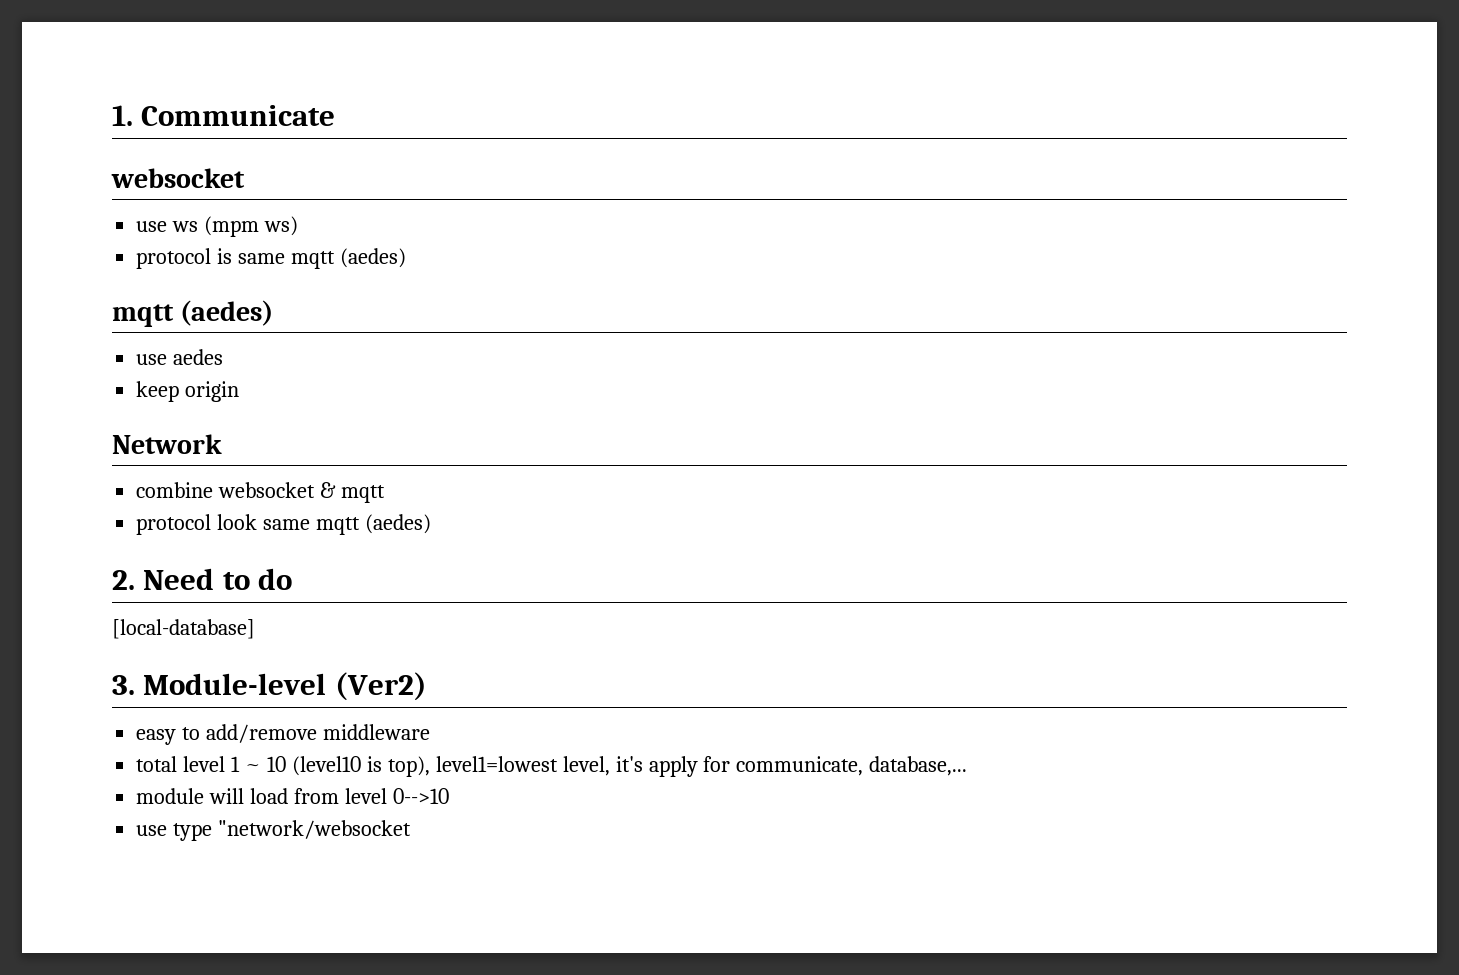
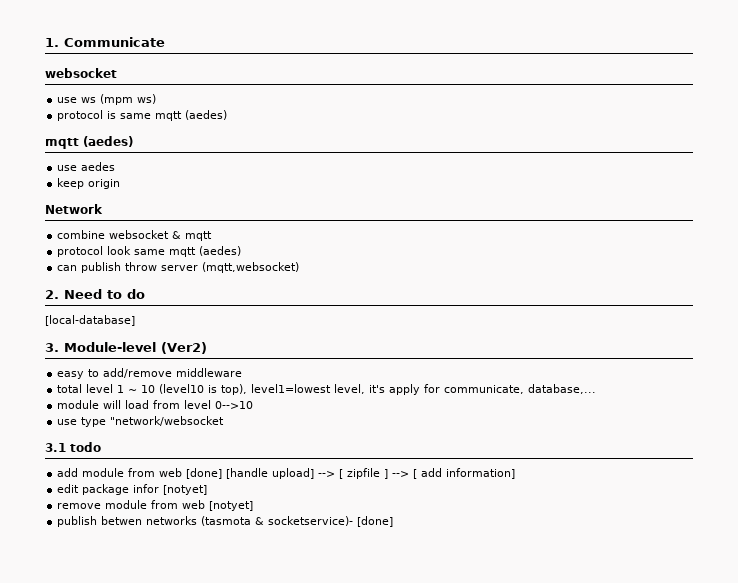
(431, 524) none -> [57,262,300,273] // can publish throw server (mqtt,websocket)
(412, 829) none -> [45,442,101,452] [57,468,516,479] [57,484,208,495] [57,500,254,511] [57,516,394,527] // 3.1 todo // add module from web [done] [handle upload] --> [ zipfile ] --> [ add information] // edit package infor [notyet] // remove module from web [notyet] // publish betwen networks (tasmota & socketservice)- [done]

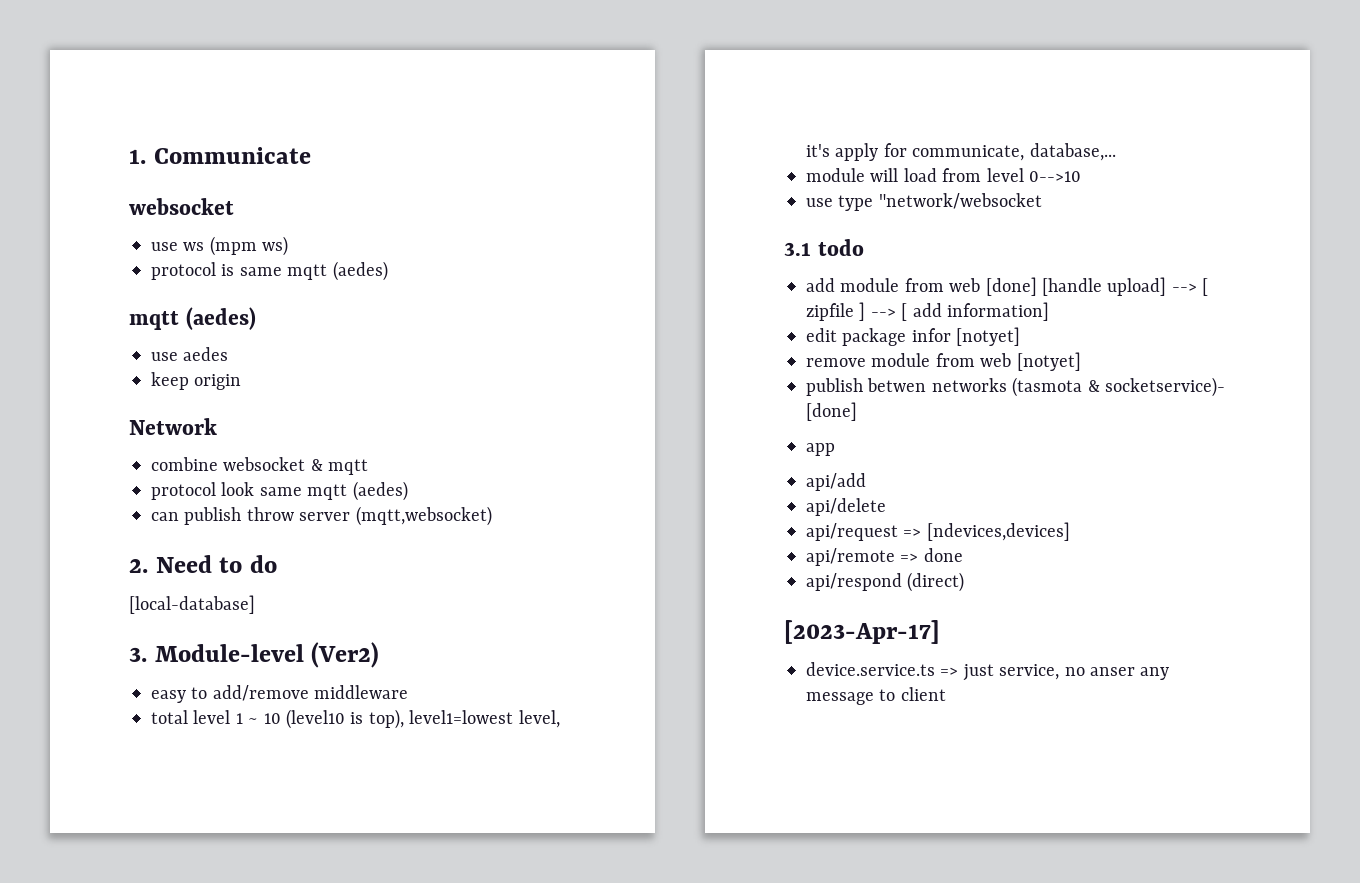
(394, 521) none -> [806,443,835,456] [806,473,866,491] [806,498,886,516] [806,522,1070,541] [806,548,963,566] [806,572,965,592] [784,620,940,644] [806,662,1170,681] [806,687,946,705] // app // api/add // api/delete // api/request => [ndevices,devices] // api/remote => done // api/respond (direct) // [2023-Apr-17] // device.service.ts => just service, no anser any message to client

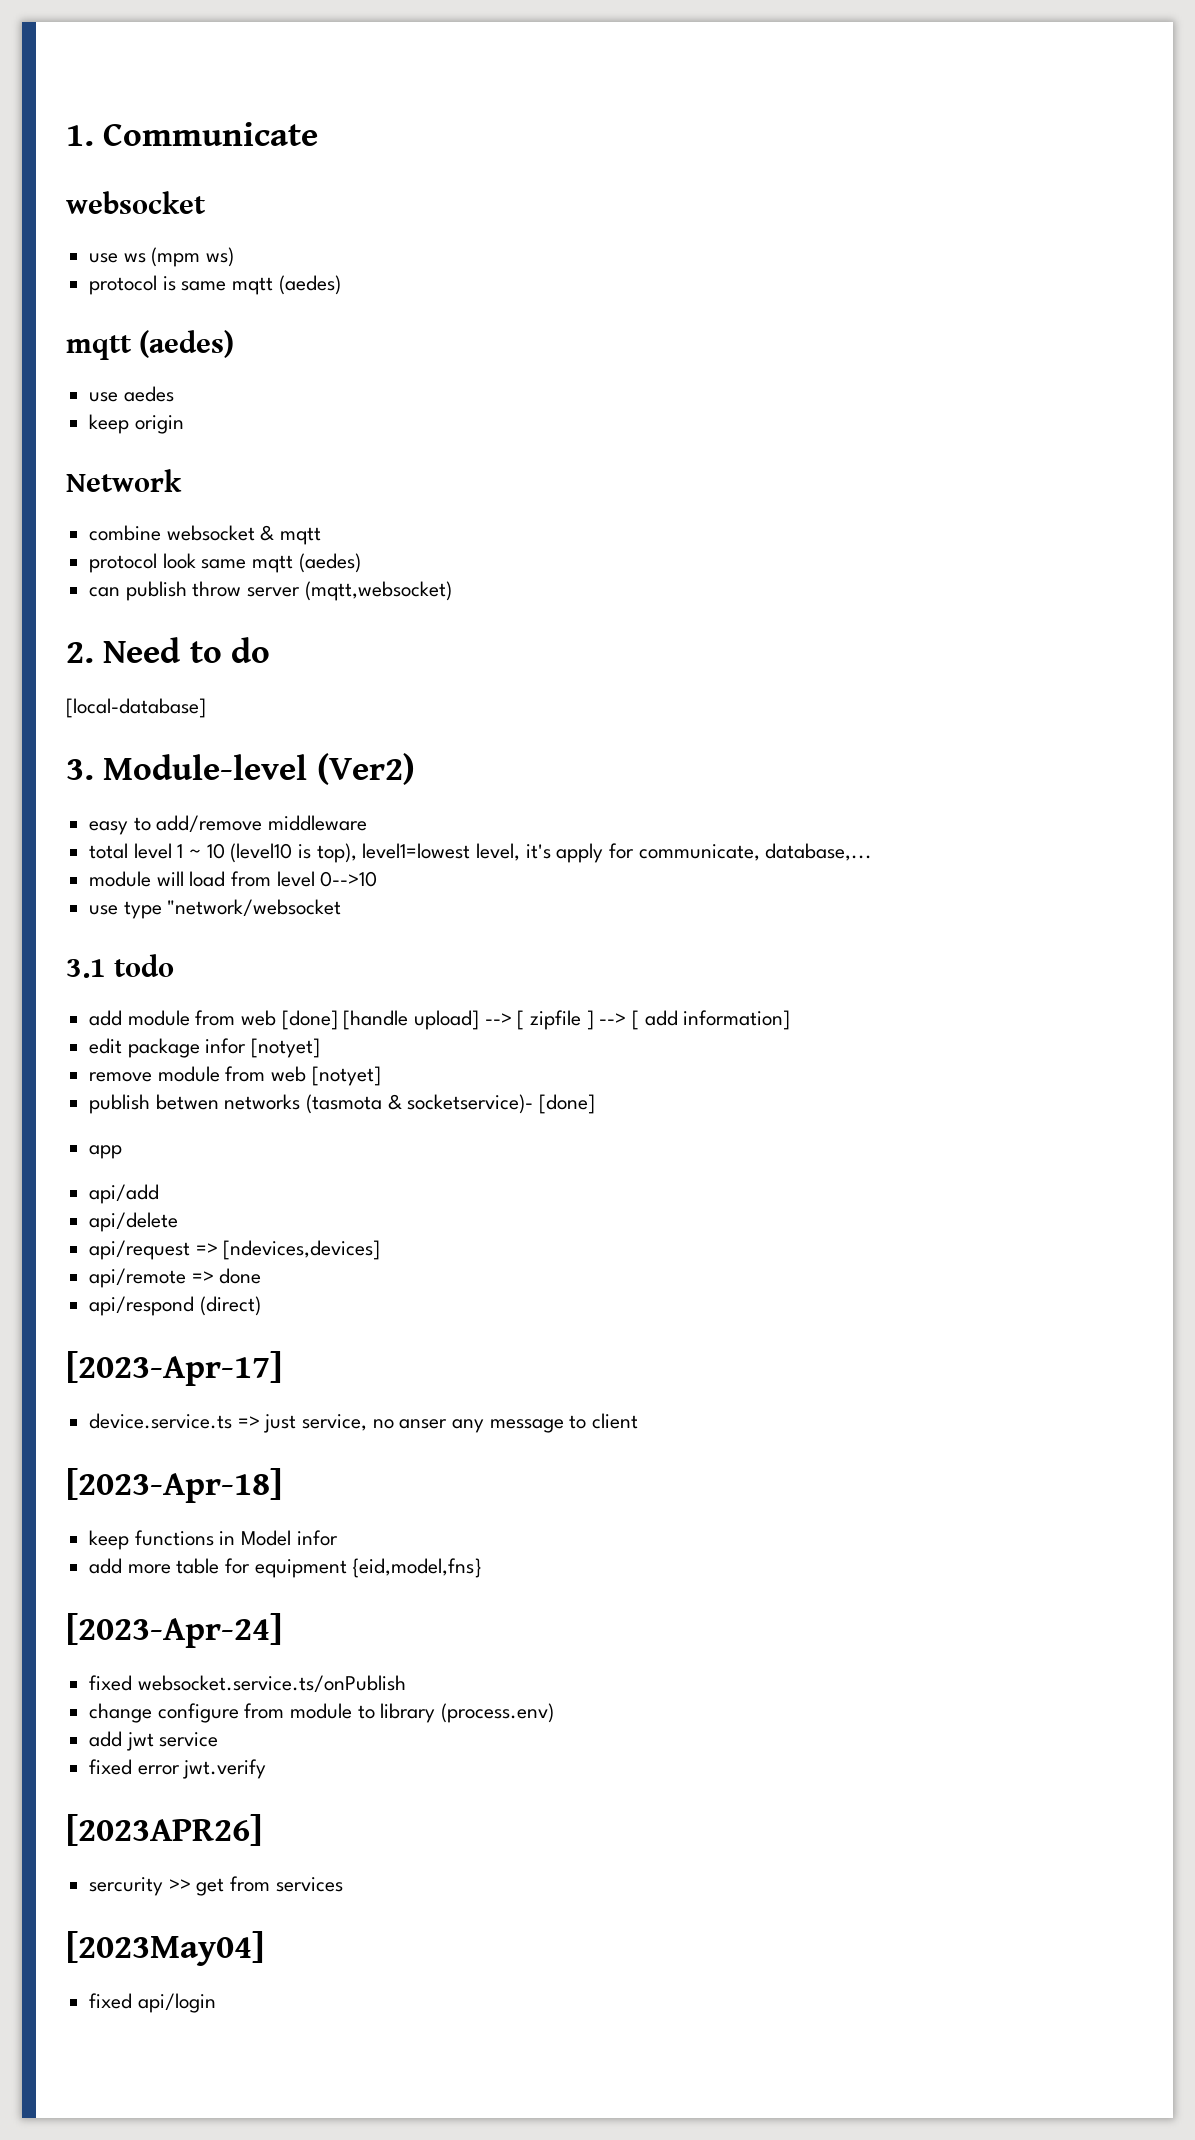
(946, 694) none -> [66,1468,282,1503] [89,1530,338,1550] [89,1558,483,1578] [66,1613,282,1648] [89,1675,406,1693] [89,1703,555,1723] [89,1731,219,1751] [89,1759,267,1779] [66,1814,262,1846] [89,1876,343,1896] [66,1931,264,1966] [89,1993,216,2013] // [2023-Apr-18] // keep functions in Model infor // add more table for equipment {eid,model,fns} // [2023-Apr-24] // fixed websocket.service.ts/onPublish // change configure from module to library (process.env) // add jwt service // fixed error jwt.verify // [2023APR26] // sercurity >> get from services // [2023May04] // fixed api/login

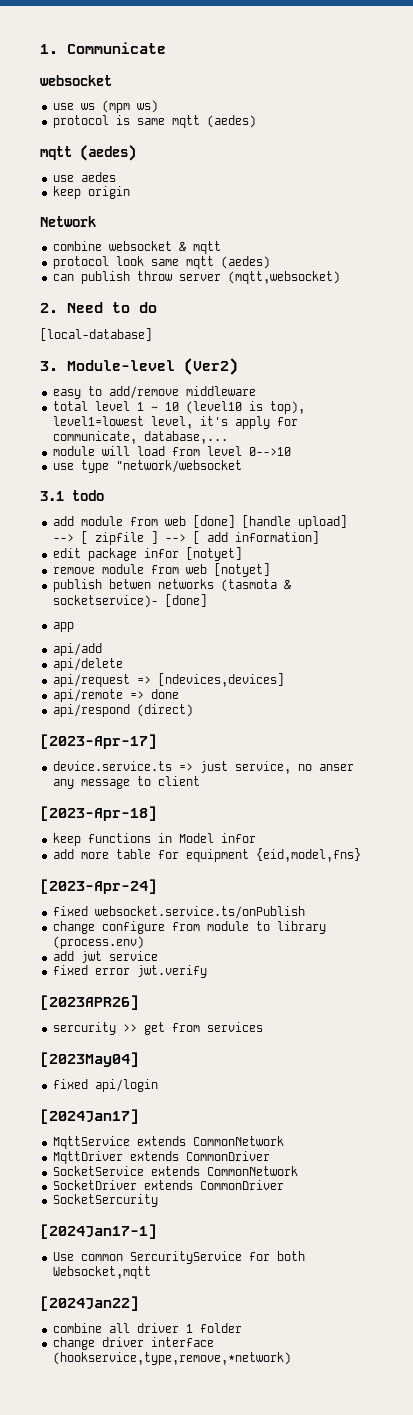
(216, 2003) none -> [40,1109,139,1124] [52,1136,284,1149] [52,1151,270,1164] [52,1166,298,1176] [52,1180,284,1190] [52,1194,158,1207] [40,1224,157,1239] [52,1251,305,1264] [52,1266,151,1279] [40,1296,139,1311] [52,1323,242,1333] [52,1337,214,1350] [52,1352,291,1365] // [2024Jan17] // MqttService extends CommonNetwork // MqttDriver extends CommonDriver // SocketService extends CommonNetwork // SocketDriver extends CommonDriver // SocketSercurity // [2024Jan17-1] // Use common SercurityService for both Websocket,mqtt // [2024Jan22] // combine all driver 1 folder // change driver interface (hookservice,type,remove,*network)

